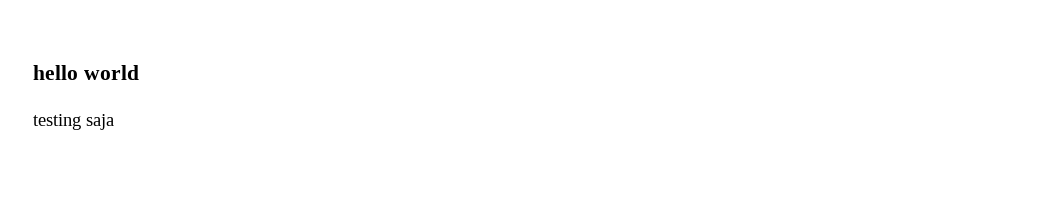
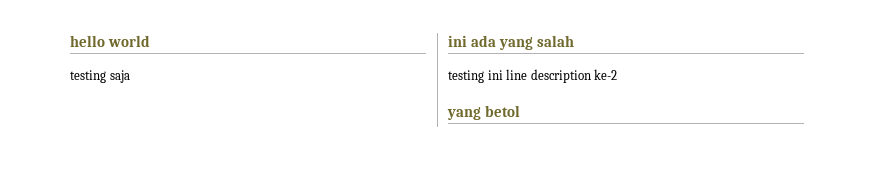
(114, 122) none -> [448,35,575,50] [448,69,618,83] [447,105,521,120] // ini ada yang salah // testing ini line description ke-2 // yang betol

